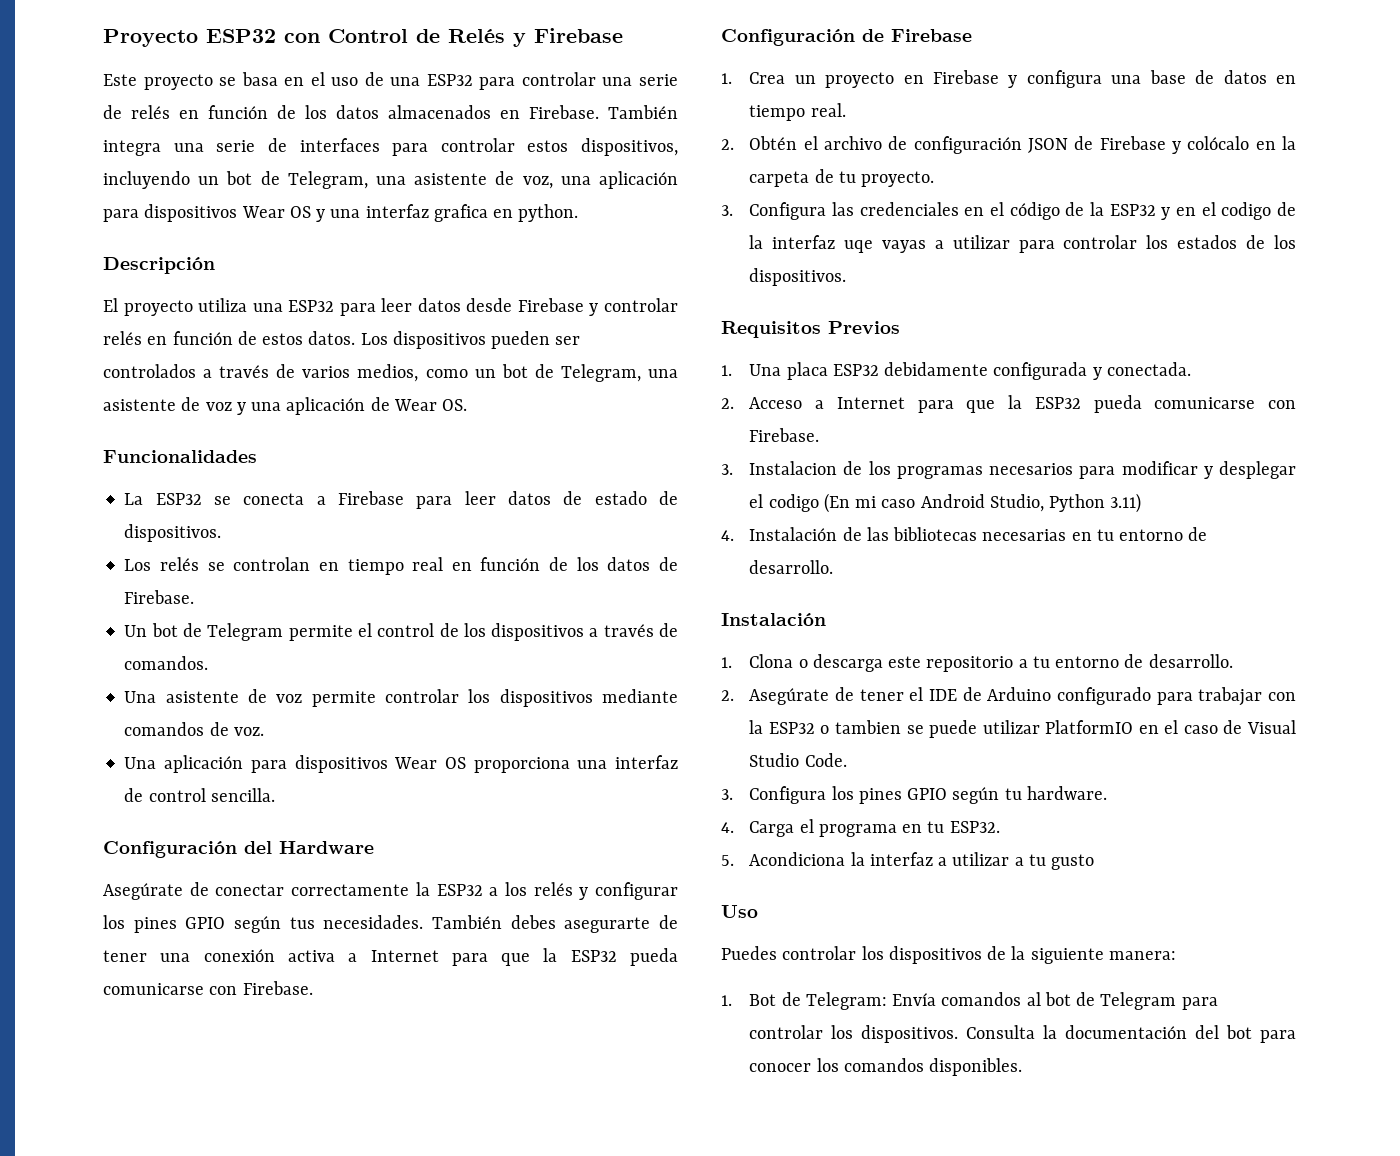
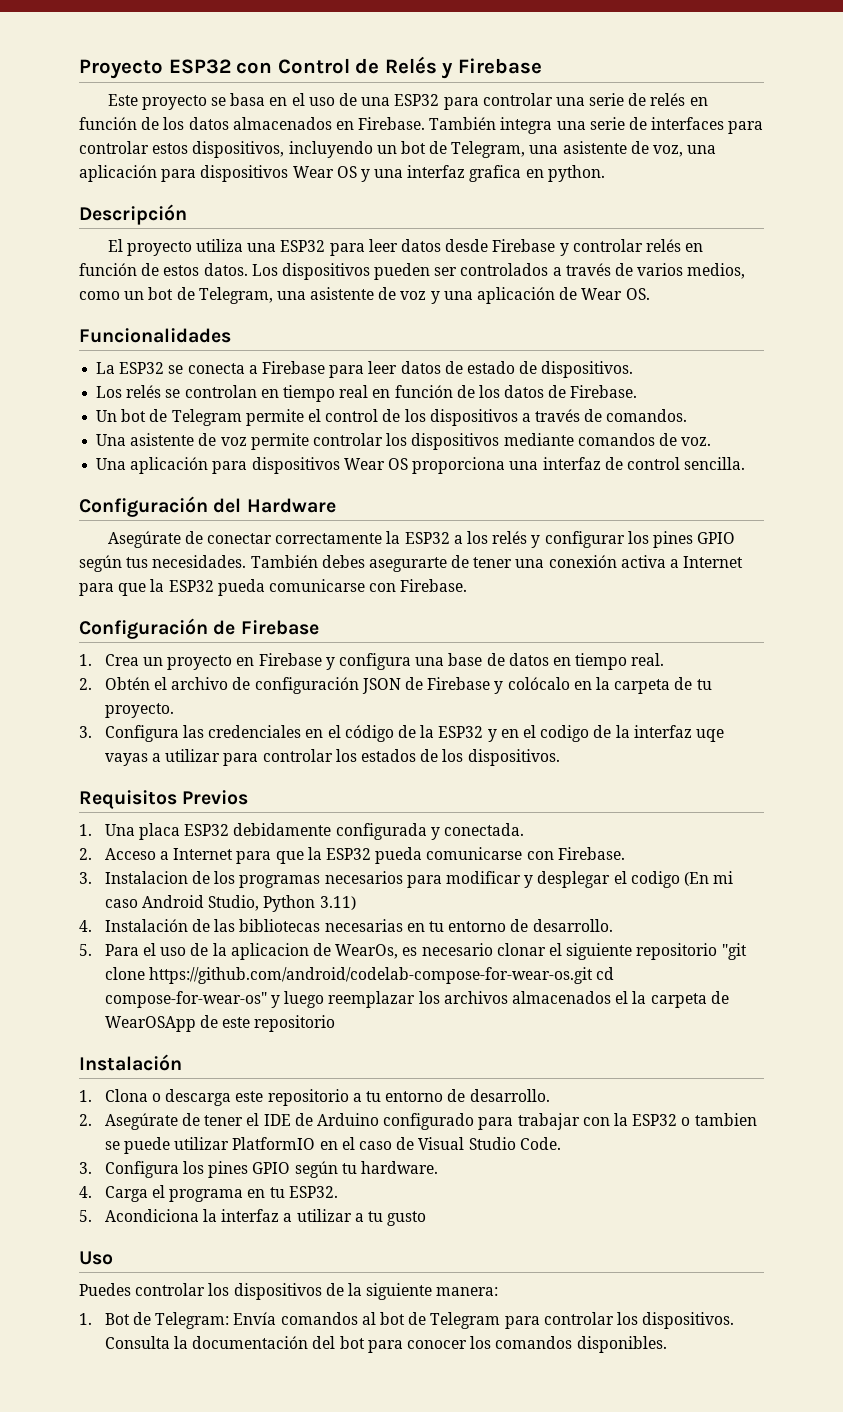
(834, 567) none -> [79,943,747,960] [104,967,615,984] [104,991,729,1008] [104,1015,336,1032] // 5. Para el uso de la aplicacion de WearOs, es necesario clonar el siguiente repositorio "git clone https://github.com/android/codelab-compose-for-wear-os.git cd compose-for-wear-os" y luego reemplazar los archivos almacenados el la carpeta de WearOSApp de este repositorio

